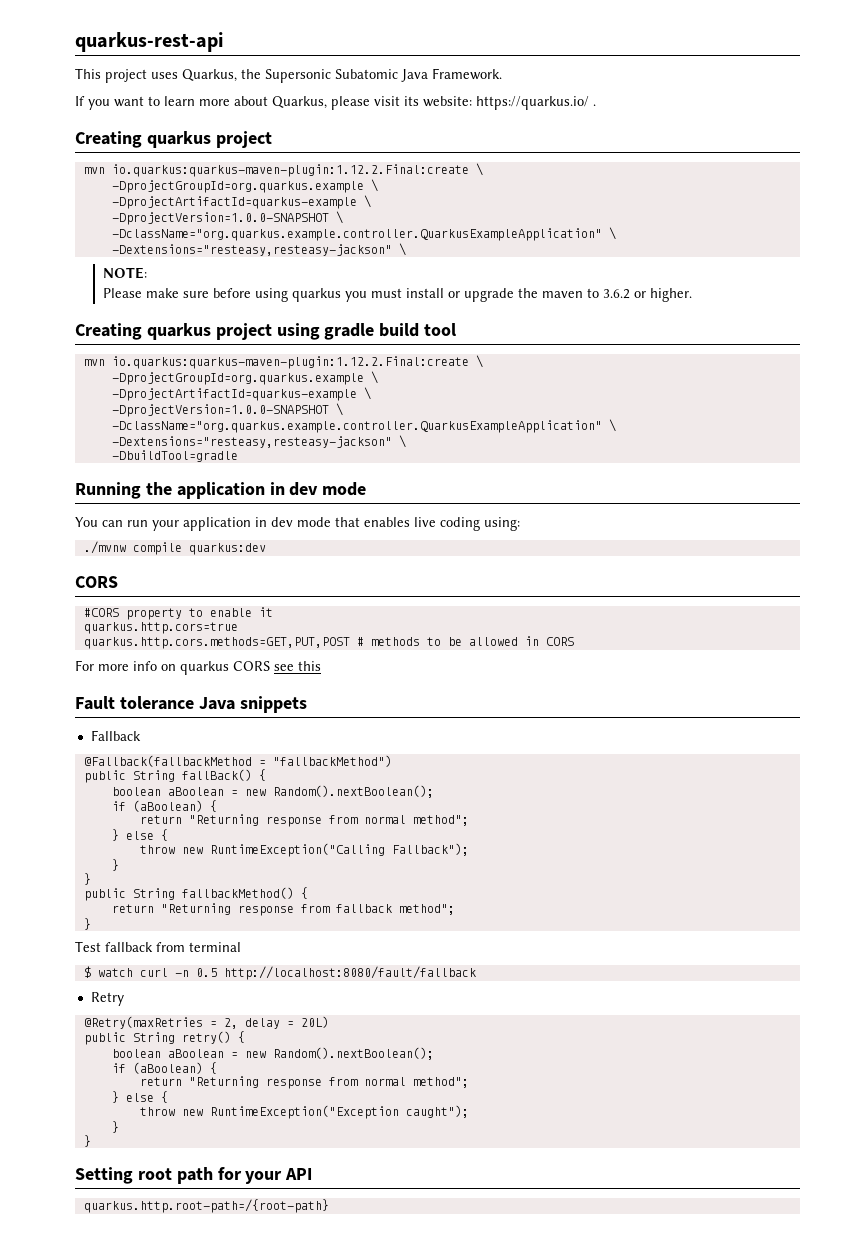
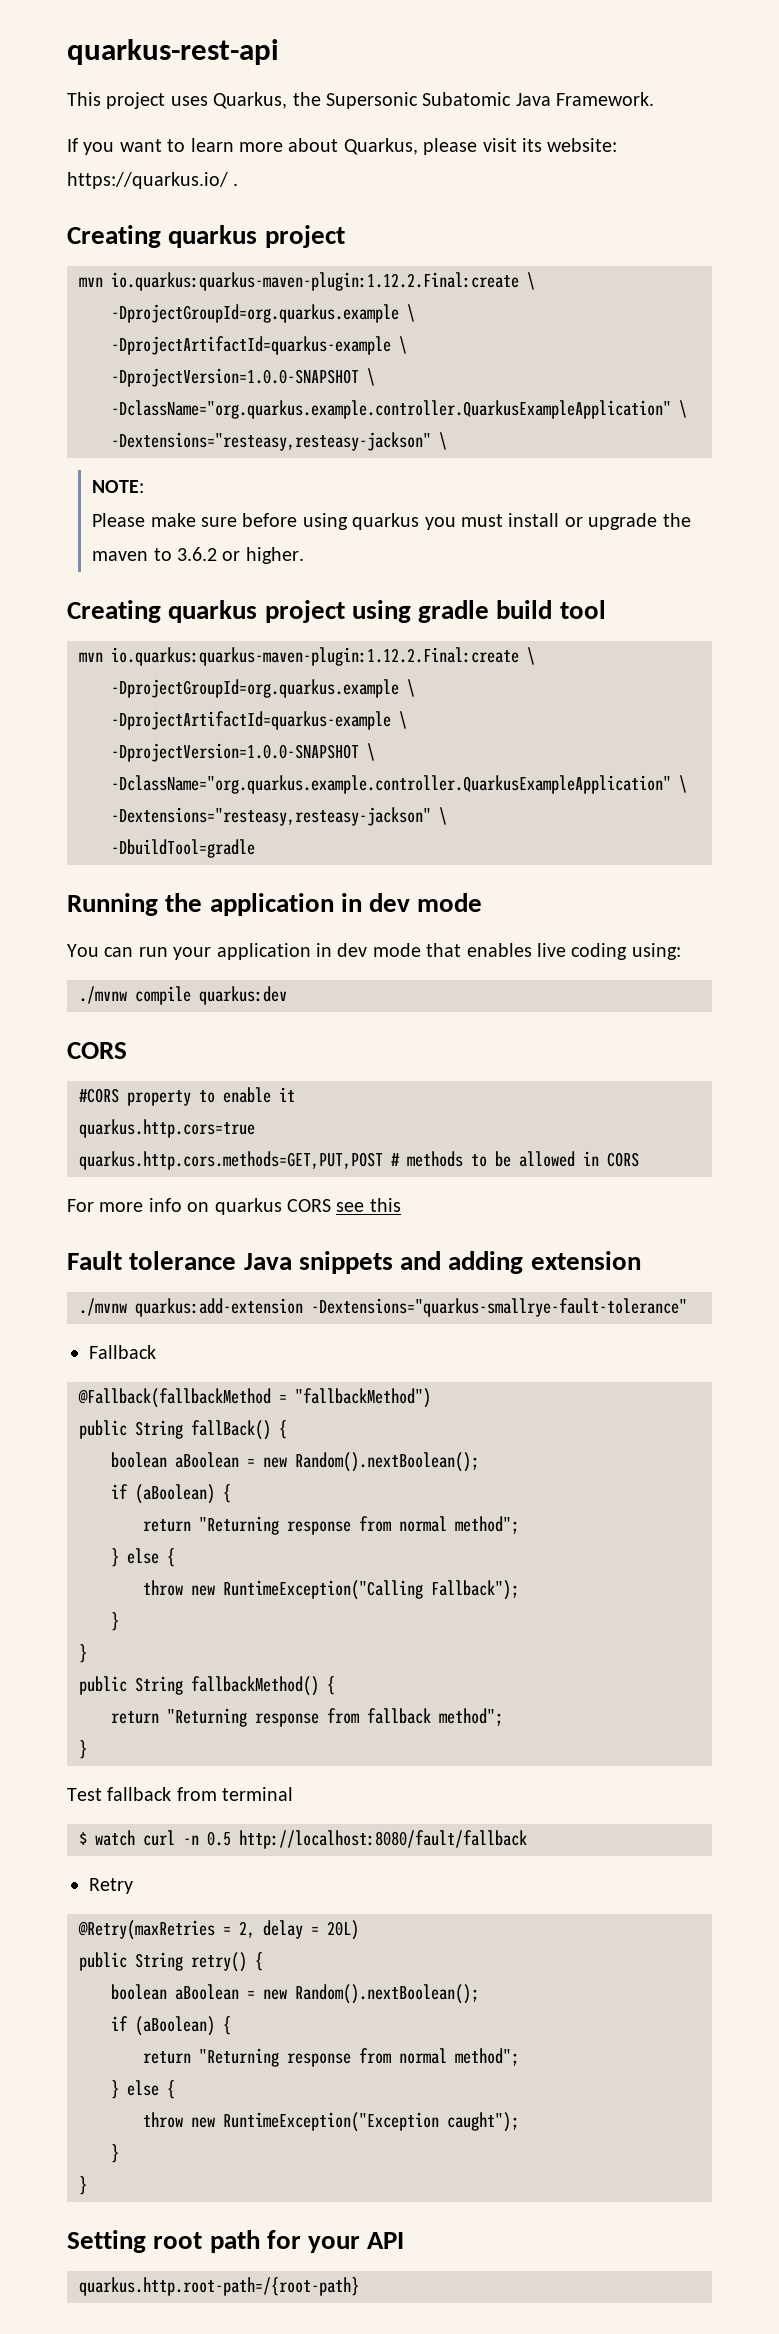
(307, 704) none -> [400,1251,641,1274] [79,1298,687,1317] and adding extension // ./mvnw quarkus:add-extension -Dextensions="quarkus-smallrye-fault-tolerance"

